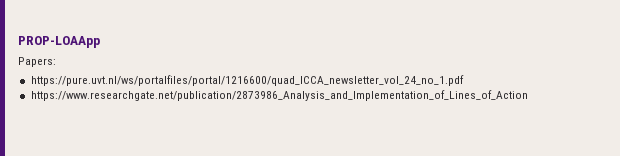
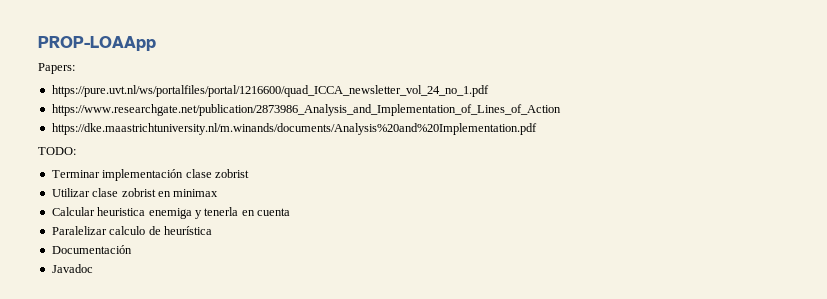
(528, 95) none -> [51,123,537,135] [38,147,76,155] [51,169,249,181] [51,188,219,197] [51,207,290,219] [51,226,212,235] [51,245,132,254] [51,264,93,273] // https://dke.maastrichtuniversity.nl/m.winands/documents/Analysis%20and%20Implementation.pdf // TODO: // Terminar implementación clase zobrist // Utilizar clase zobrist en minimax // Calcular heuristica enemiga y tenerla en cuenta // Paralelizar calculo de heurística // Documentación // Javadoc

